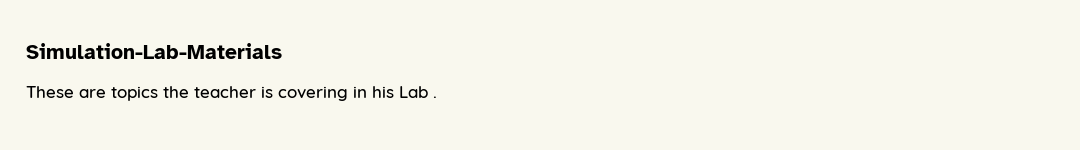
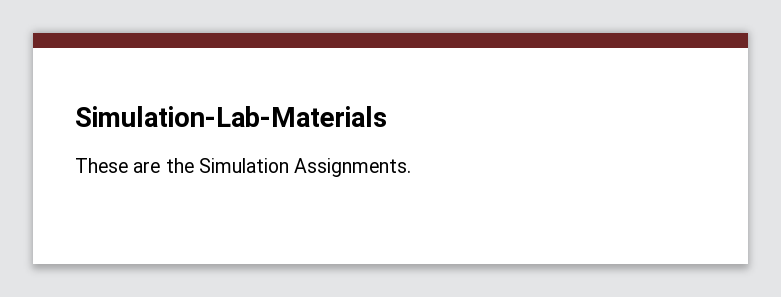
[111,86,437,101] topics the teacher is covering in his Lab . -> [165,158,412,177] the Simulation Assignments.

